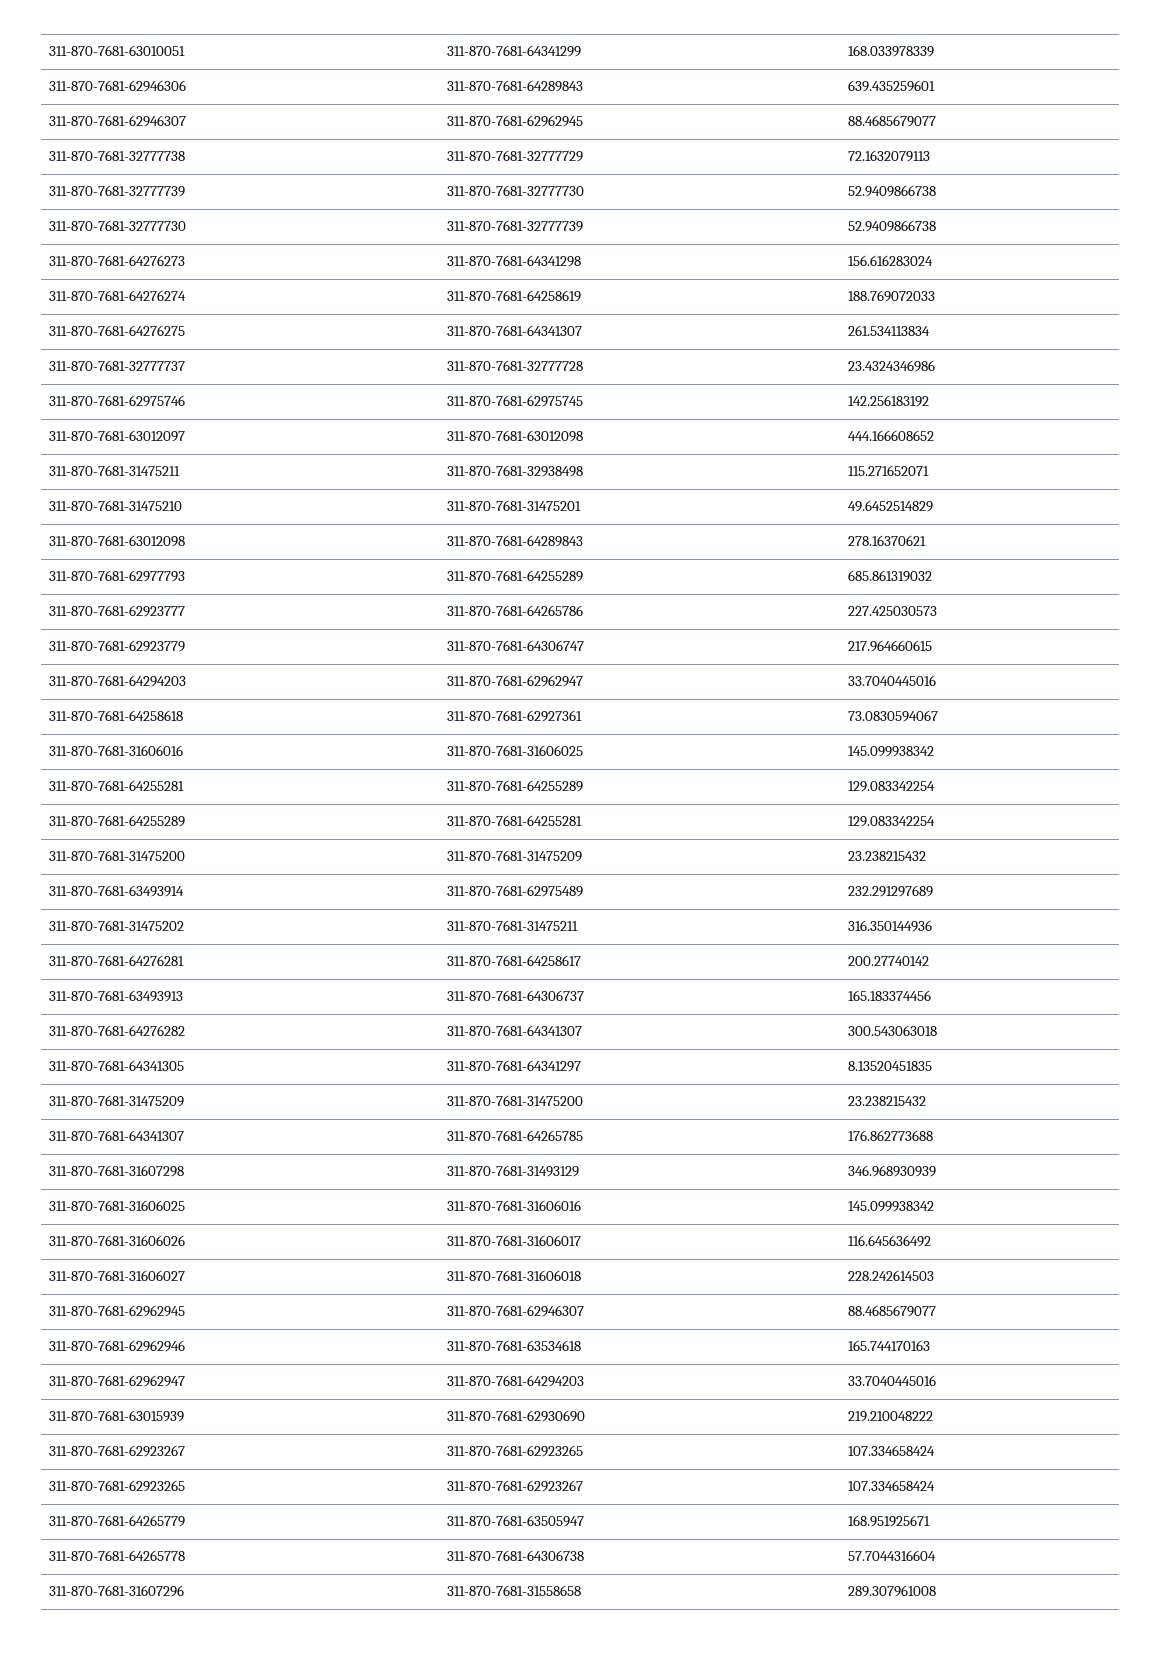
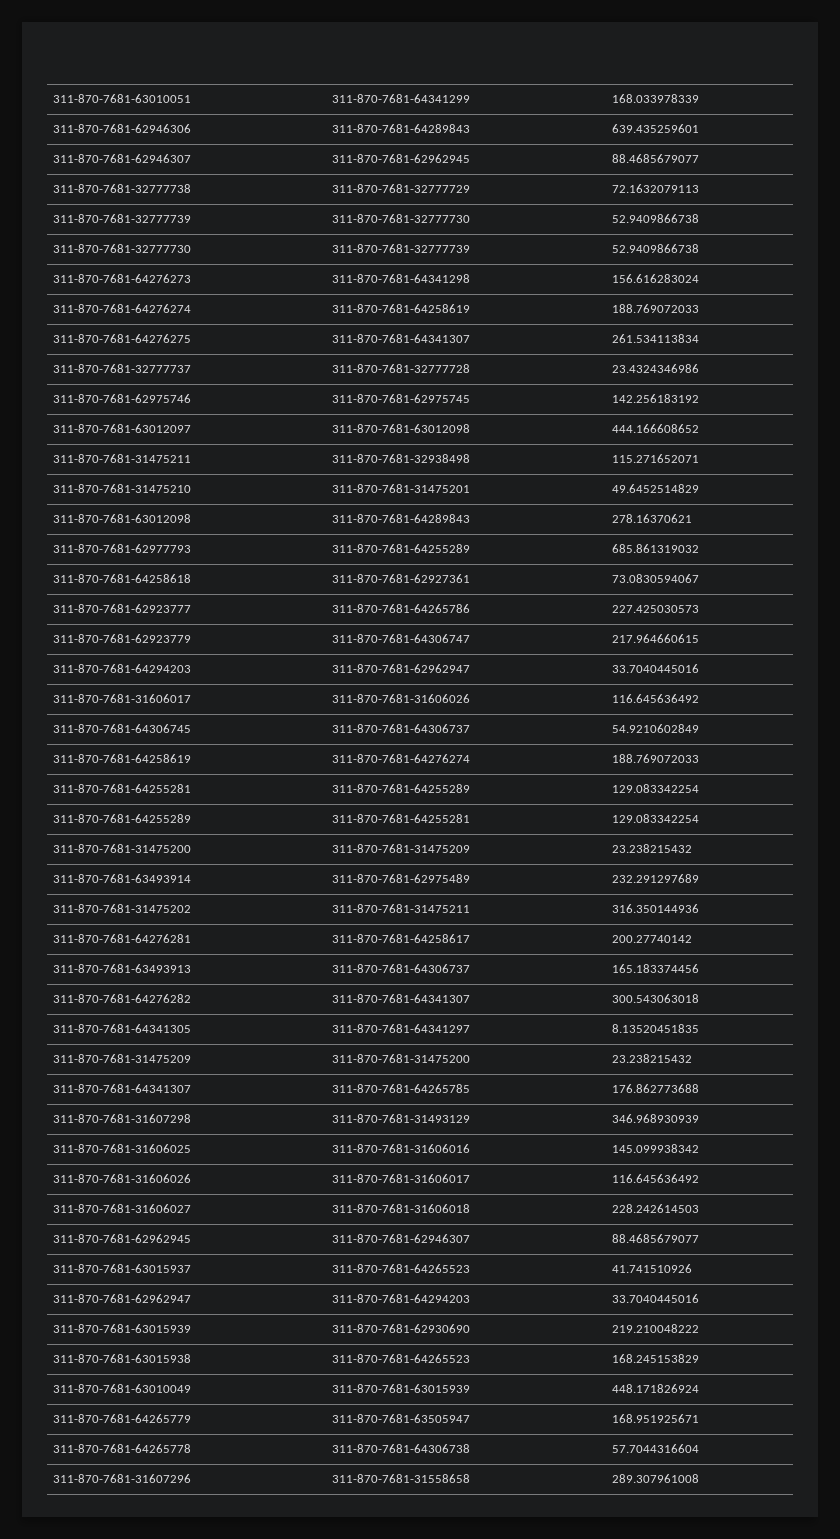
(933, 576) none -> [52,574,191,583] [331,574,470,583] [611,574,699,583] // 311-870-7681-64258618 | 311-870-7681-62927361 | 73.0830594067
[49,710,184,721] [447,710,583,722] [848,710,939,722] [49,745,184,756] [447,745,584,756] [848,746,935,757] 311-870-7681-64258618 | 311-870-7681-62927361 | 73.0830594067 // 311-870-7681-31606016 | 311-870-7681-31606025 | 145.099938342 -> [52,694,191,703] [331,694,470,703] [611,694,699,703] [52,724,191,733] [331,724,470,733] [611,724,699,733] [52,754,191,763] [331,754,470,763] [611,754,699,763] 311-870-7681-31606017 | 311-870-7681-31606026 | 116.645636492 // 311-870-7681-64306745 | 311-870-7681-64306737 | 54.9210602849 // 311-870-7681-64258619 | 311-870-7681-64276274 | 188.769072033
[49,1340,186,1352] [447,1340,582,1351] [848,1340,931,1351] 311-870-7681-62962946 | 311-870-7681-63534618 | 165.744170163 -> [52,1264,191,1273] [331,1264,470,1273] [611,1264,692,1273] 311-870-7681-63015937 | 311-870-7681-64265523 | 41.741510926
[49,1445,186,1457] [447,1445,584,1457] [848,1445,936,1456] [49,1480,186,1492] [447,1480,584,1492] [848,1480,936,1491] 311-870-7681-62923267 | 311-870-7681-62923265 | 107.334658424 // 311-870-7681-62923265 | 311-870-7681-62923267 | 107.334658424 -> [52,1354,191,1363] [331,1354,470,1363] [611,1354,699,1363] [52,1384,191,1393] [331,1384,470,1393] [611,1384,699,1393] 311-870-7681-63015938 | 311-870-7681-64265523 | 168.245153829 // 311-870-7681-63010049 | 311-870-7681-63015939 | 448.171826924

